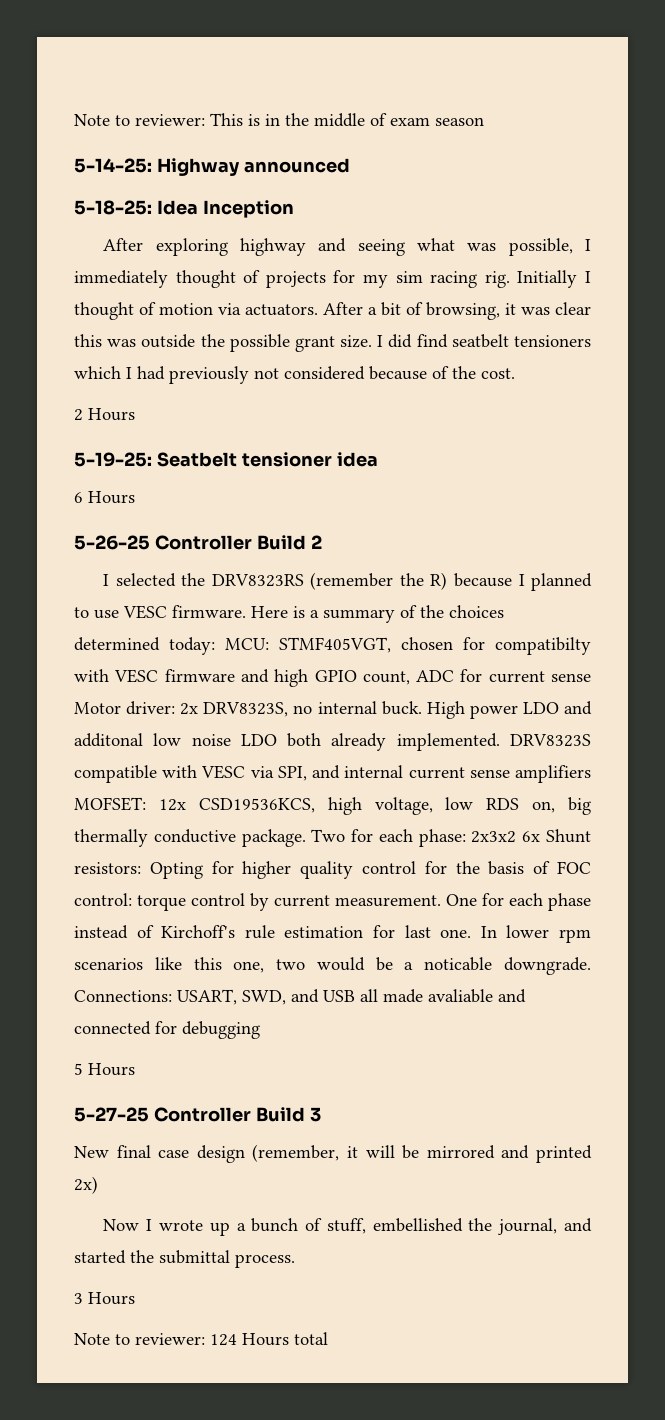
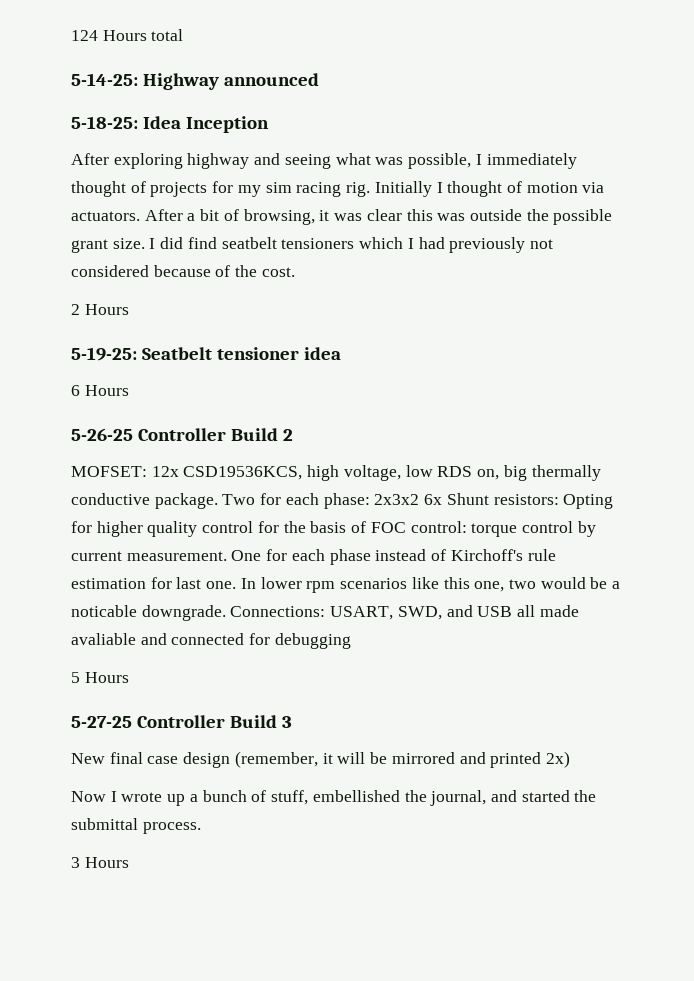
[74,113,484,127] Note to reviewer: This is in the middle of exam season -> [71,29,184,41] 124 Hours total
[103,572,592,591] [74,605,504,623] [74,637,591,655] [74,669,591,687] [74,701,593,719] [74,733,591,751] [74,765,591,783] I selected the DRV8323RS (remember the R) because I planned to use VESC firmware. Here is a summary of the choices determined today: MCU: STMF405VGT, chosen for compatibilty with VESC firmware and high GPIO count, ADC for current sense Motor driver: 2x DRV8323S, no internal buck. High power LDO and additonal low noise LDO both already implemented. DRV8323S compatible with VESC via SPI, and internal current sense amplifiers -> (293, 435) none
[74,1332,328,1346] // Note to reviewer: 124 Hours total -> (129, 862) none

